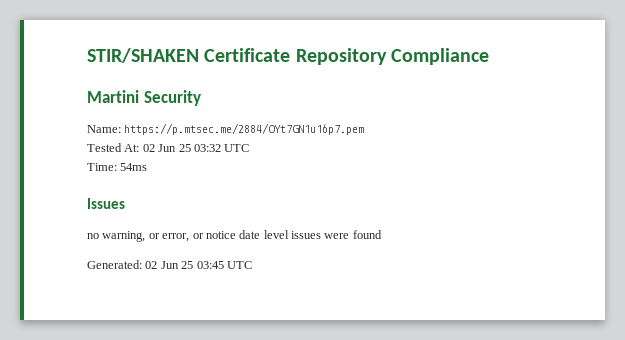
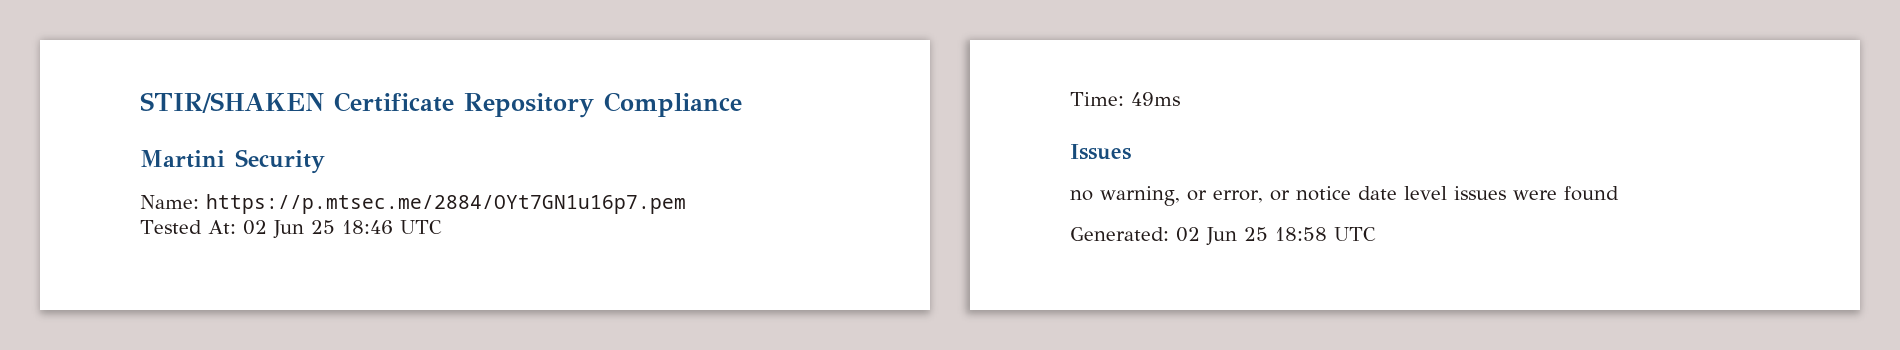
[193,144,221,152] 03:32 -> [341,220,393,234] 18:46
[120,163,148,171] 54ms -> [1131,92,1180,106] 49ms
[196,261,224,269] 03:45 -> [1275,227,1327,241] 18:58

